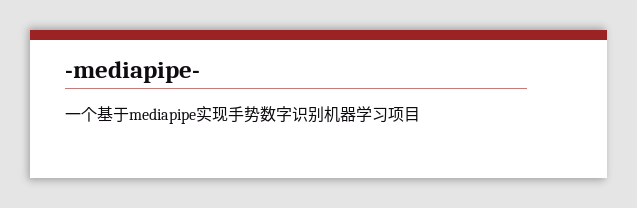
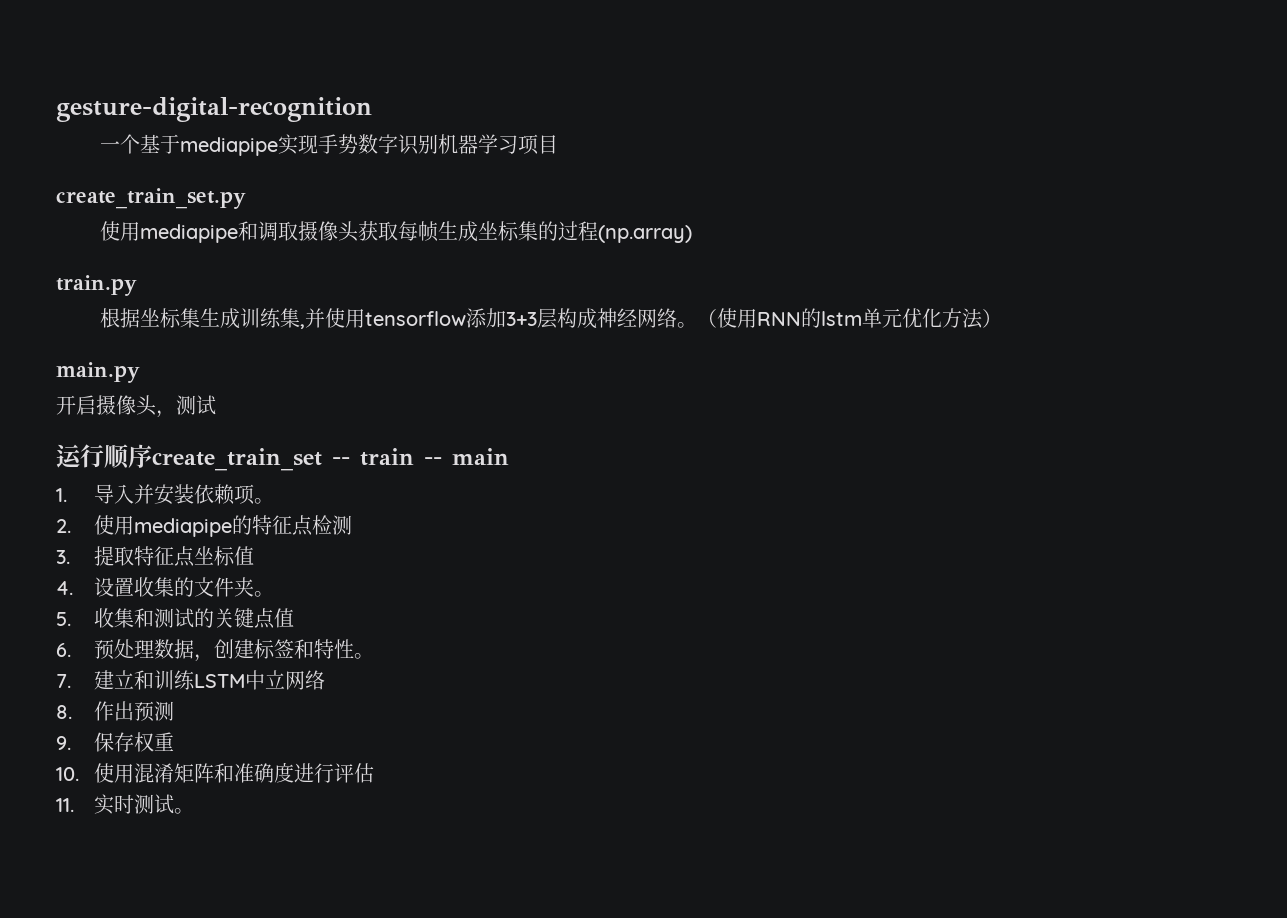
[65,61,200,83] -mediapipe- -> [56,97,372,122] gesture-digital-recognition
(420, 114) none -> [56,188,246,209] [99,221,692,243] [56,275,137,296] [99,308,1002,329] [56,362,140,383] [56,395,216,418] [56,444,509,471] [56,484,275,505] [56,515,353,537] [56,546,255,567] [56,577,275,597] [56,608,295,629] [56,639,375,662] [56,670,326,690] [56,701,175,722] [56,732,175,752] [56,762,375,783] [56,794,195,815] // create_train_set.py // 使用mediapipe和调取摄像头获取每帧生成坐标集的过程(np.array) // train.py // 根据坐标集生成训练集,并使用tensorflow添加3+3层构成神经网络。（使用RNN的lstm单元优化方法） // main.py // 开启摄像头，测试 // 运行顺序create_train_set -- train -- main // 1.导入并安装依赖项。 // 2.使用mediapipe的特征点检测 // 3.提取特征点坐标值 // 4.设置收集的文件夹。 // 5.收集和测试的关键点值 // 6.预处理数据，创建标签和特性。 // 7.建立和训练LSTM中立网络 // 8.作出预测 // 9.保存权重 // 10.使用混淆矩阵和准确度进行评估 // 11.实时测试。

